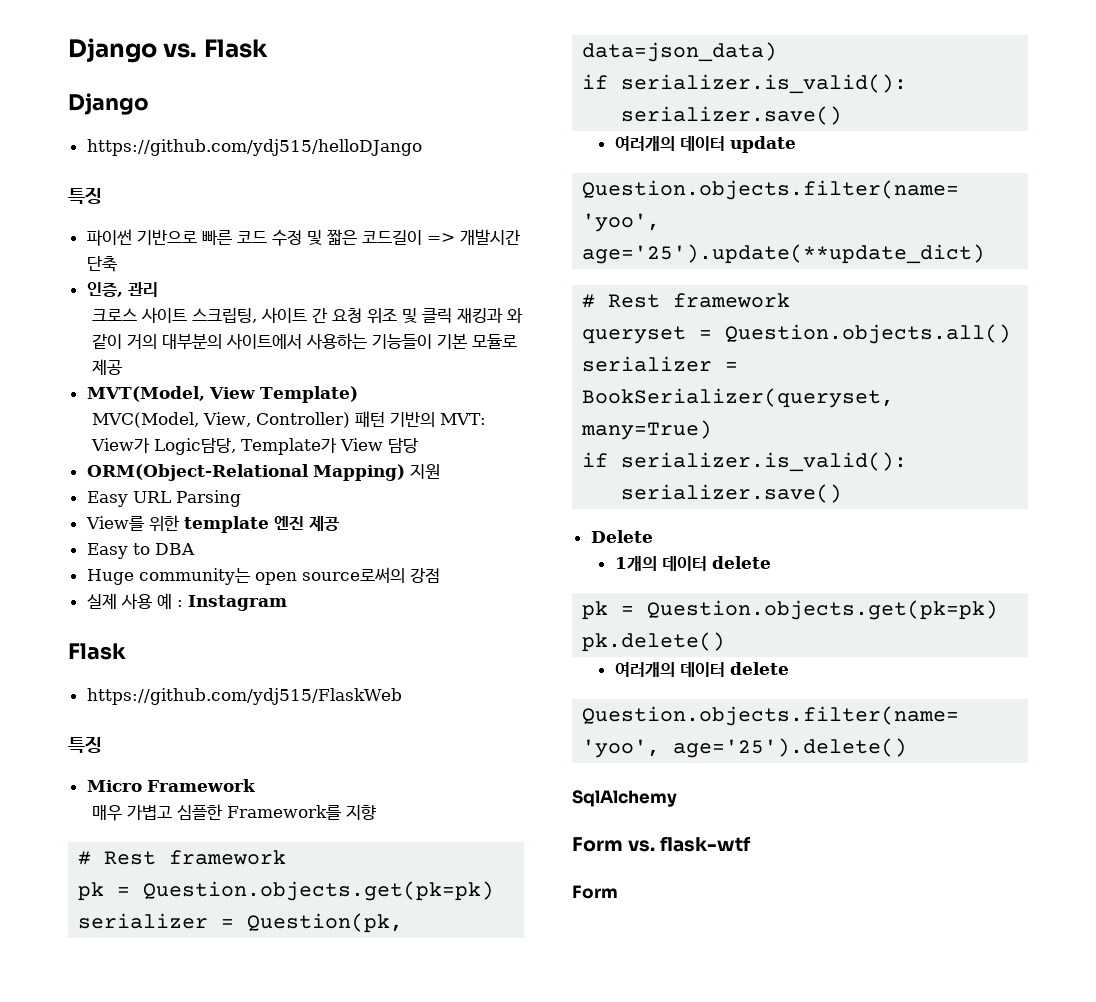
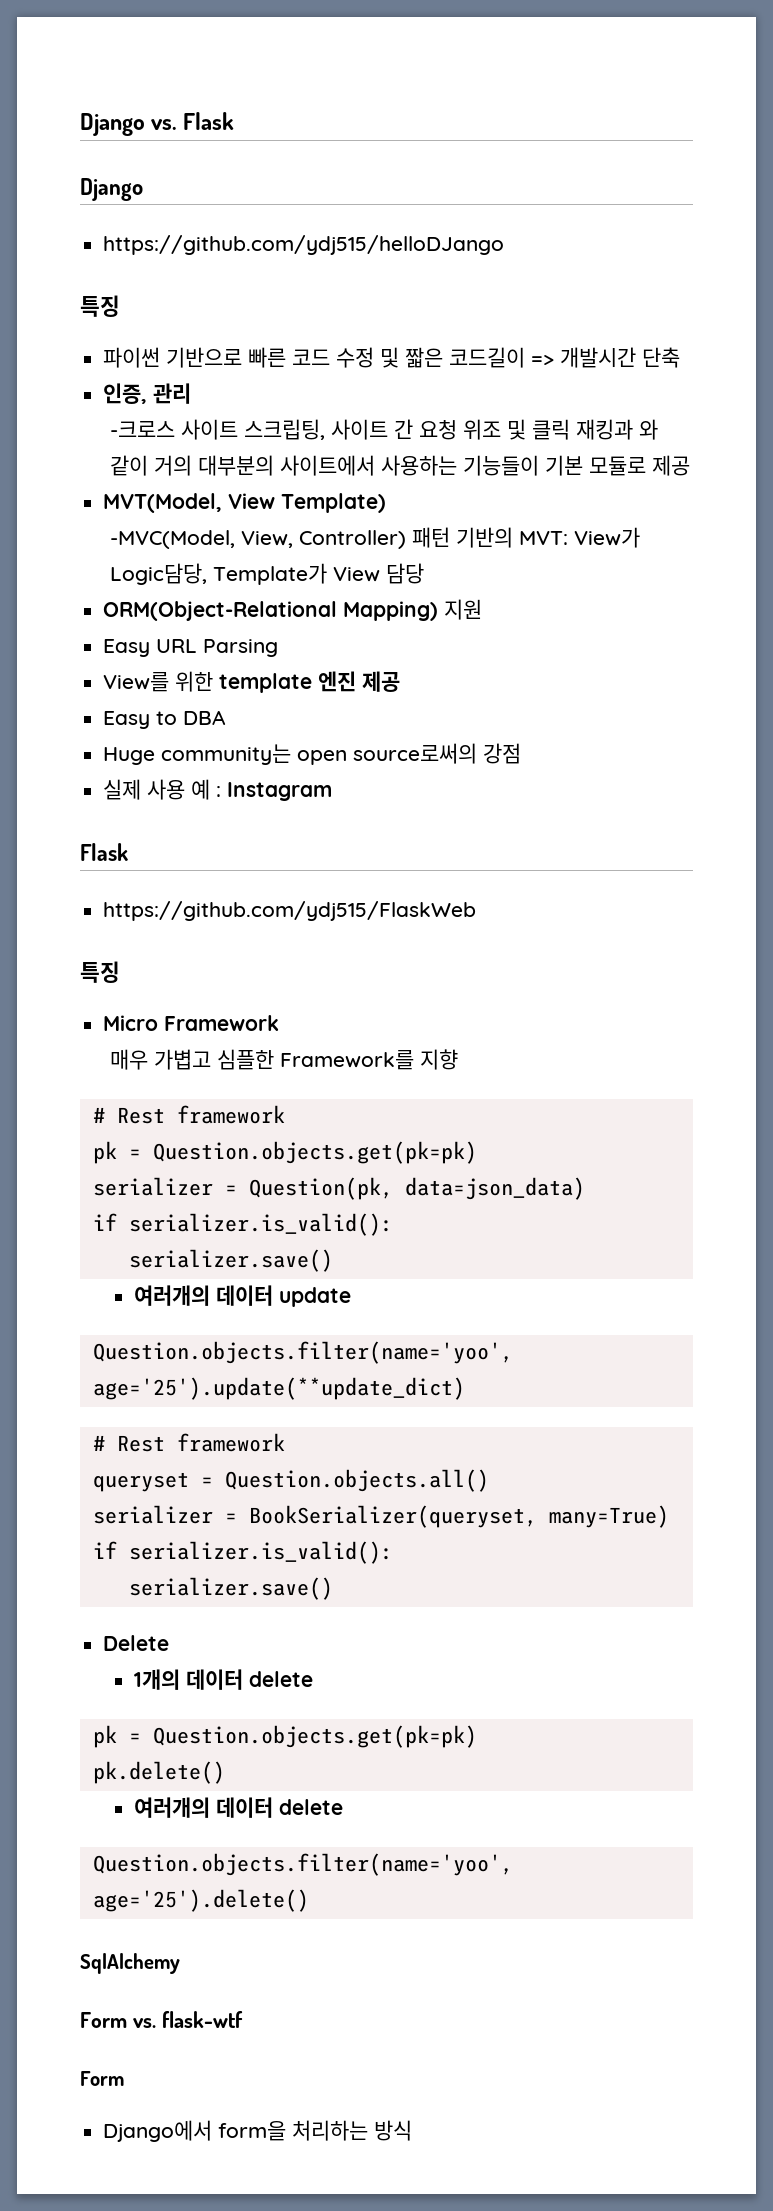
[91,308,137,321] 크로스 -> [110,421,176,437] -크로스
[91,412,199,428] MVC(Model, -> [110,530,236,549] -MVC(Model,
(618, 892) none -> [103,2120,413,2142] // Django에서 form을 처리하는 방식

